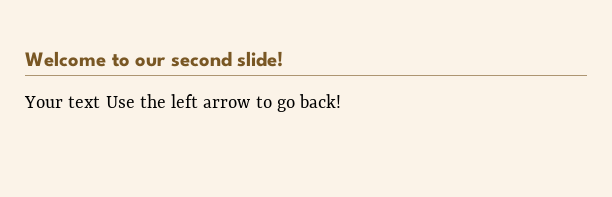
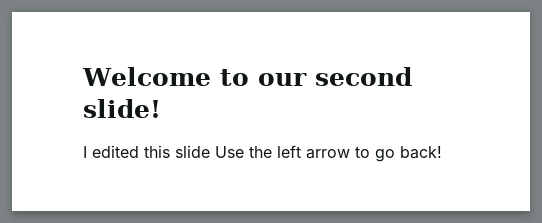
[24,96,101,108] Your text -> [83,145,210,158] I edited this slide

